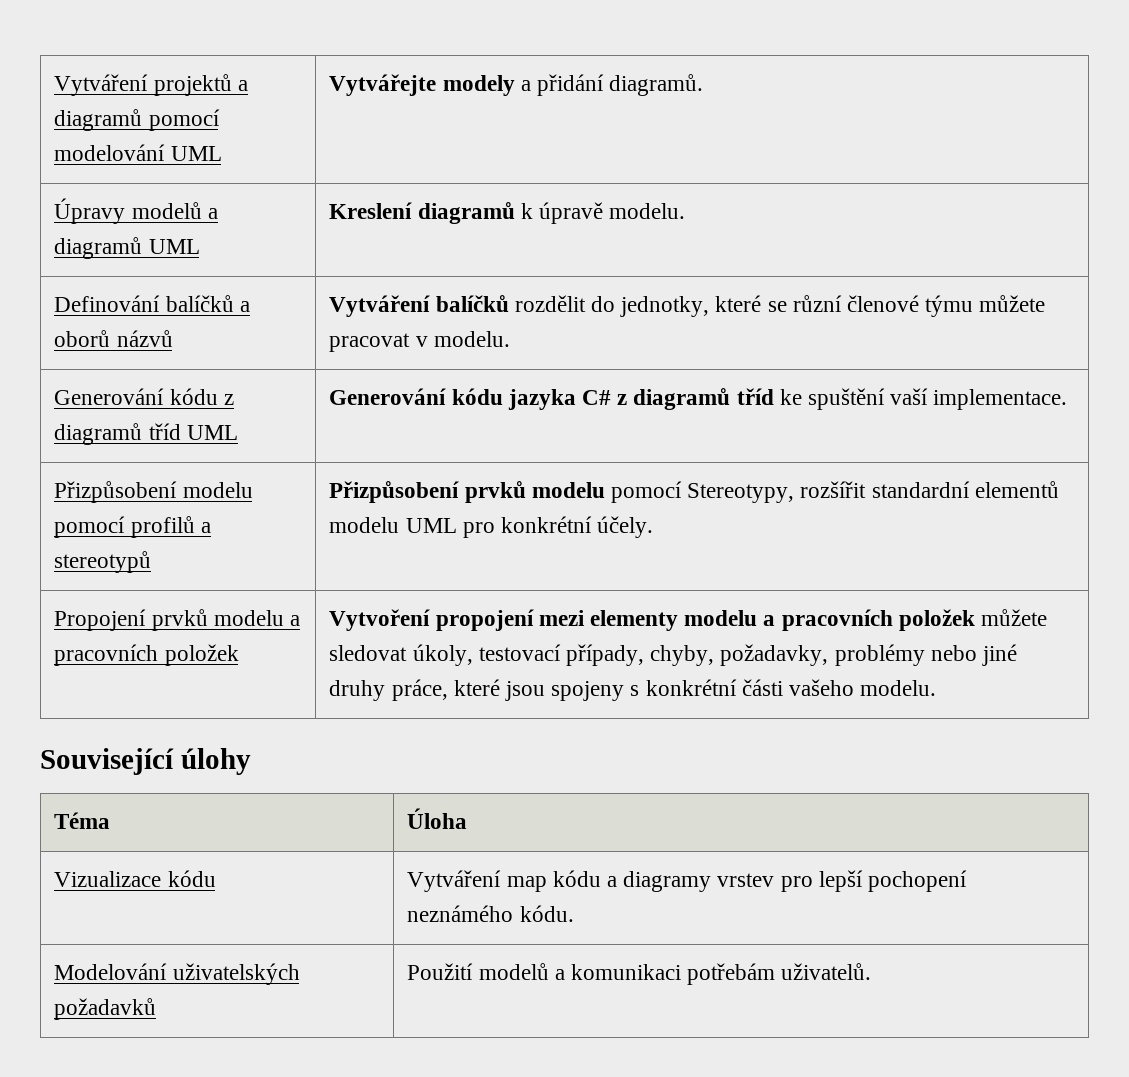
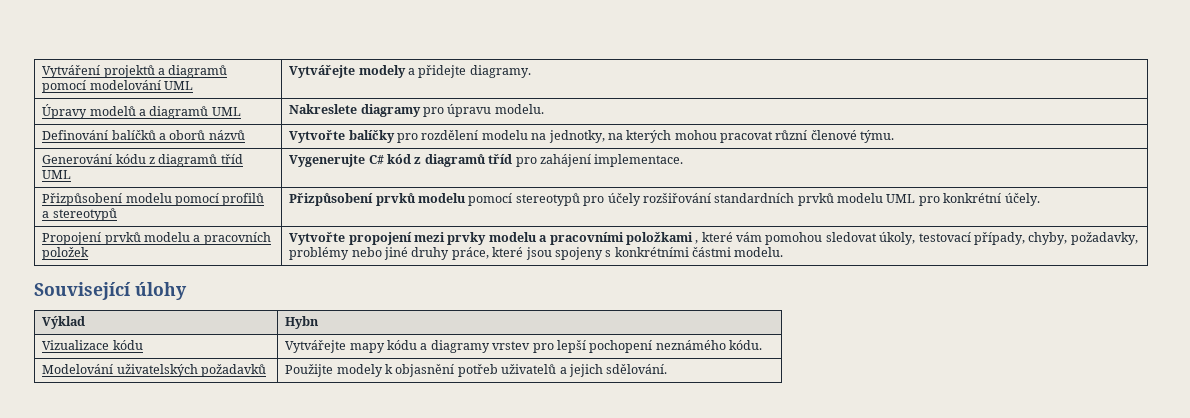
[536,74,704,96] přidání diagramů. -> [418,65,531,78] přidejte diagramy.
[329,202,603,224] Kreslení diagramů k úpravě -> [289,104,492,117] Nakreslete diagramy pro úpravu
[329,295,1046,317] [329,331,510,352] Vytváření balíčků rozdělit do jednotky, které se různí členové týmu můžete pracovat v modelu. -> [289,130,895,143] Vytvořte balíčky pro rozdělení modelu na jednotky, na kterých mohou pracovat různí členové týmu.
[329,388,929,410] Generování kódu jazyka C# z diagramů tříd ke spuštění vaší -> [289,154,591,167] Vygenerujte C# kód z diagramů tříd pro zahájení
[687,481,1059,503] Stereotypy, rozšířit standardní elementů -> [515,193,834,206] stereotypů pro účely rozšiřování standardních prvků
[329,609,431,631] Vytvoření -> [289,232,346,245] Vytvořte
[589,609,1047,631] elementy modelu a pracovních položek můžete -> [447,232,823,245] prvky modelu a pracovními položkami , které vám pomohou
[645,679,854,696] konkrétní části vašeho -> [614,247,732,257] konkrétními částmi
[54,812,111,829] [407,808,468,829] Téma | Úloha -> [42,316,86,329] [285,316,320,329] Výklad | Hybn
[407,870,547,892] Vytváření map -> [285,340,385,353] Vytvářejte mapy
[407,963,872,985] Použití modelů a komunikaci potřebám uživatelů. -> [285,364,668,377] Použijte modely k objasnění potřeb uživatelů a jejich sdělování.

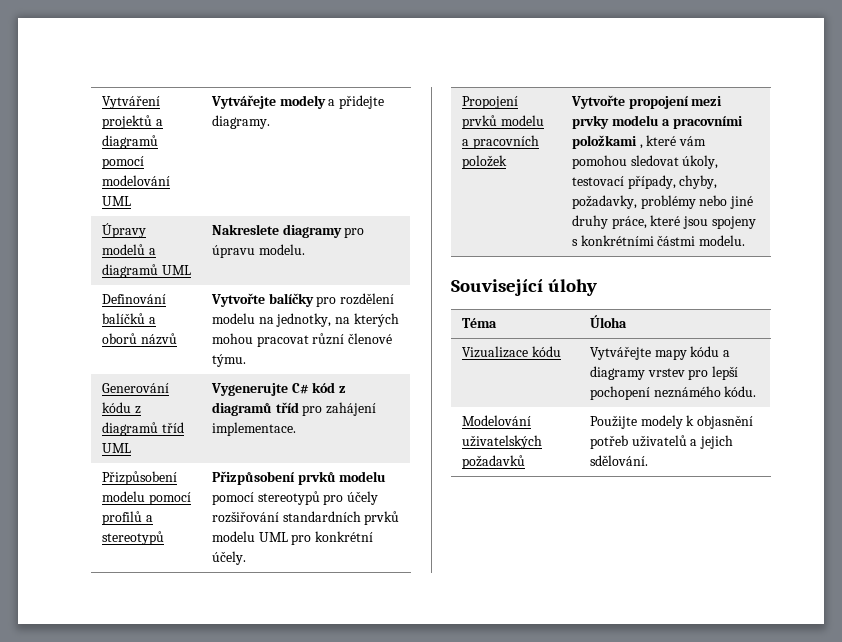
[42,316,86,329] [285,316,320,329] Výklad | Hybn -> [461,318,497,328] [589,315,627,328] Téma | Úloha

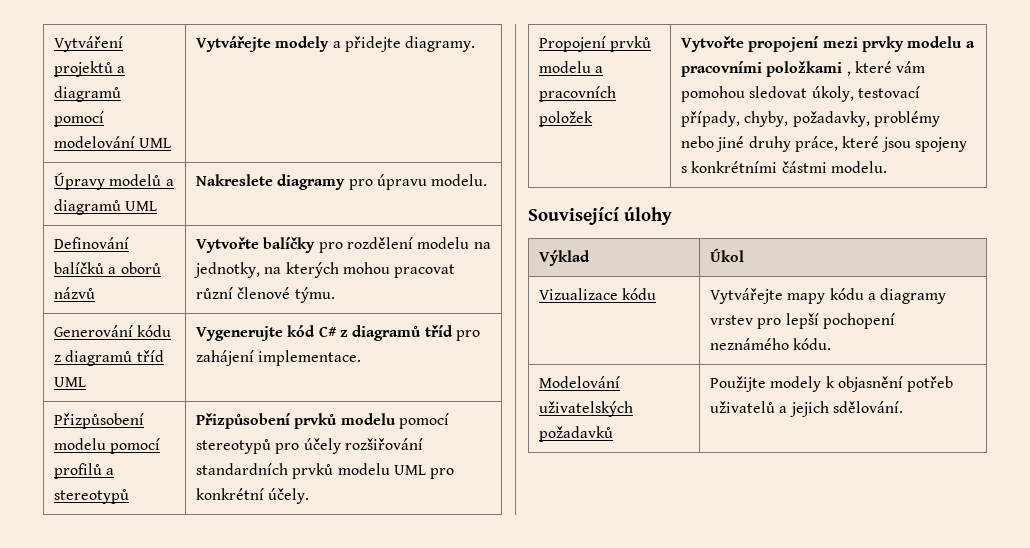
[291,382,336,394] C# kód -> [287,325,337,337] kód C#
[461,318,497,328] [589,315,627,328] Téma | Úloha -> [539,250,591,266] [710,248,745,262] Výklad | Úkol

